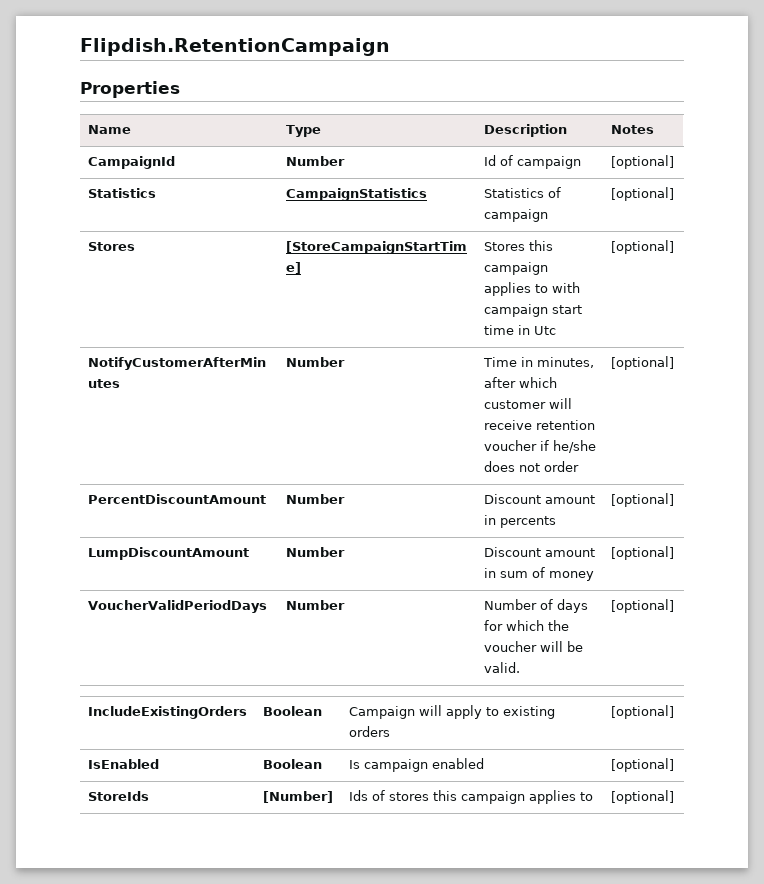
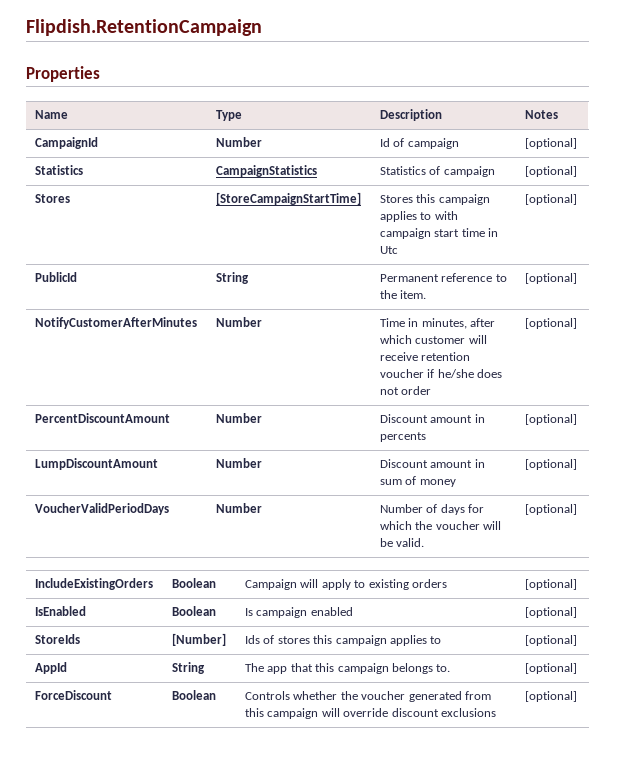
(674, 247) none -> [35,272,78,282] [216,272,250,284] [380,273,507,282] [380,290,427,299] [525,273,578,284] // PublicId | String | Permanent reference to the item. | [optional]
(674, 797) none -> [35,662,68,674] [172,662,206,674] [245,663,451,674] [525,663,578,674] [35,690,113,700] [172,690,217,700] [245,691,491,702] [245,708,496,719] [525,691,578,702] // AppId | String | The app that this campaign belongs to. | [optional] // ForceDiscount | Boolean | Controls whether the voucher generated from this campaign will override discount exclusions | [optional]

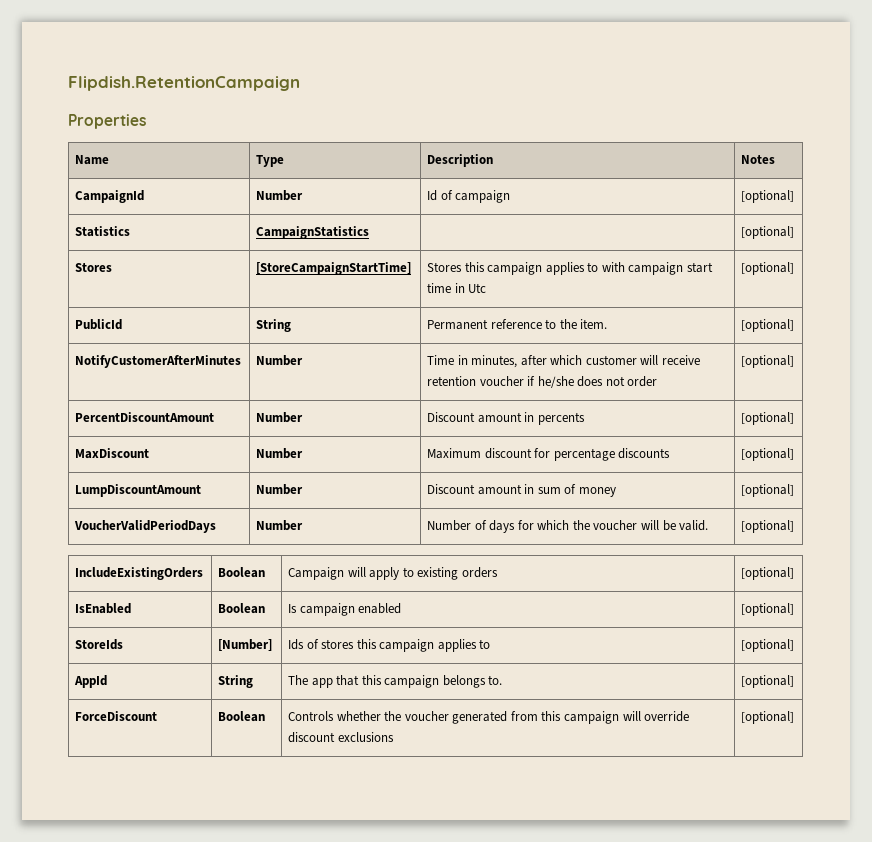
[380,166,495,177] Statistics of campaign -> (370, 232) none
(578, 419) none -> [75,448,150,459] [256,448,304,459] [427,448,671,461] [741,448,795,461] // MaxDiscount | Number | Maximum discount for percentage discounts | [optional]

